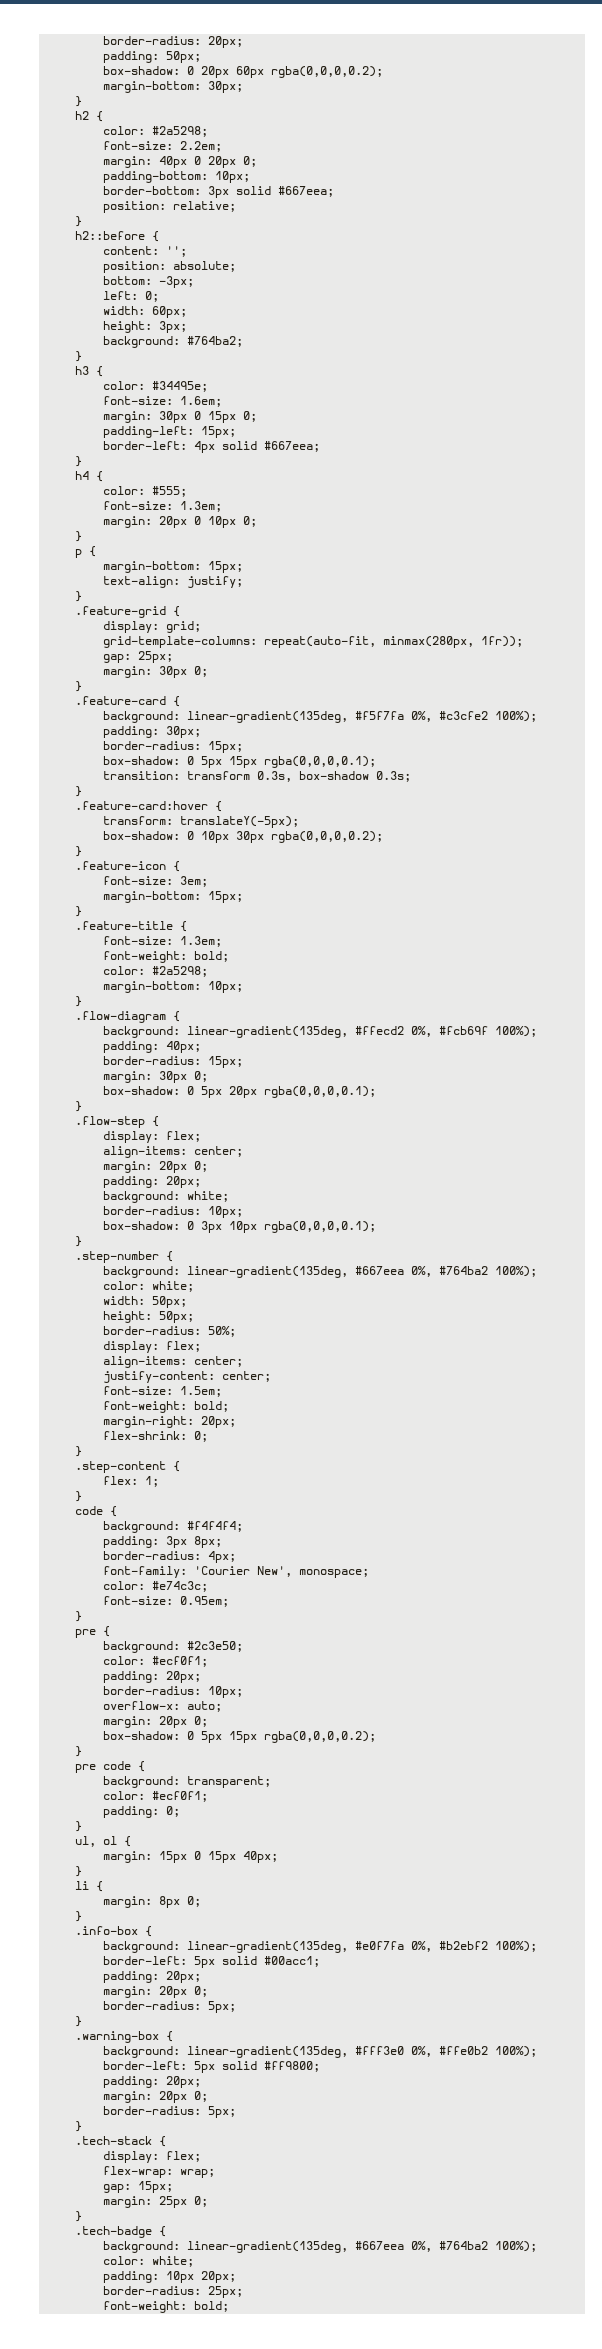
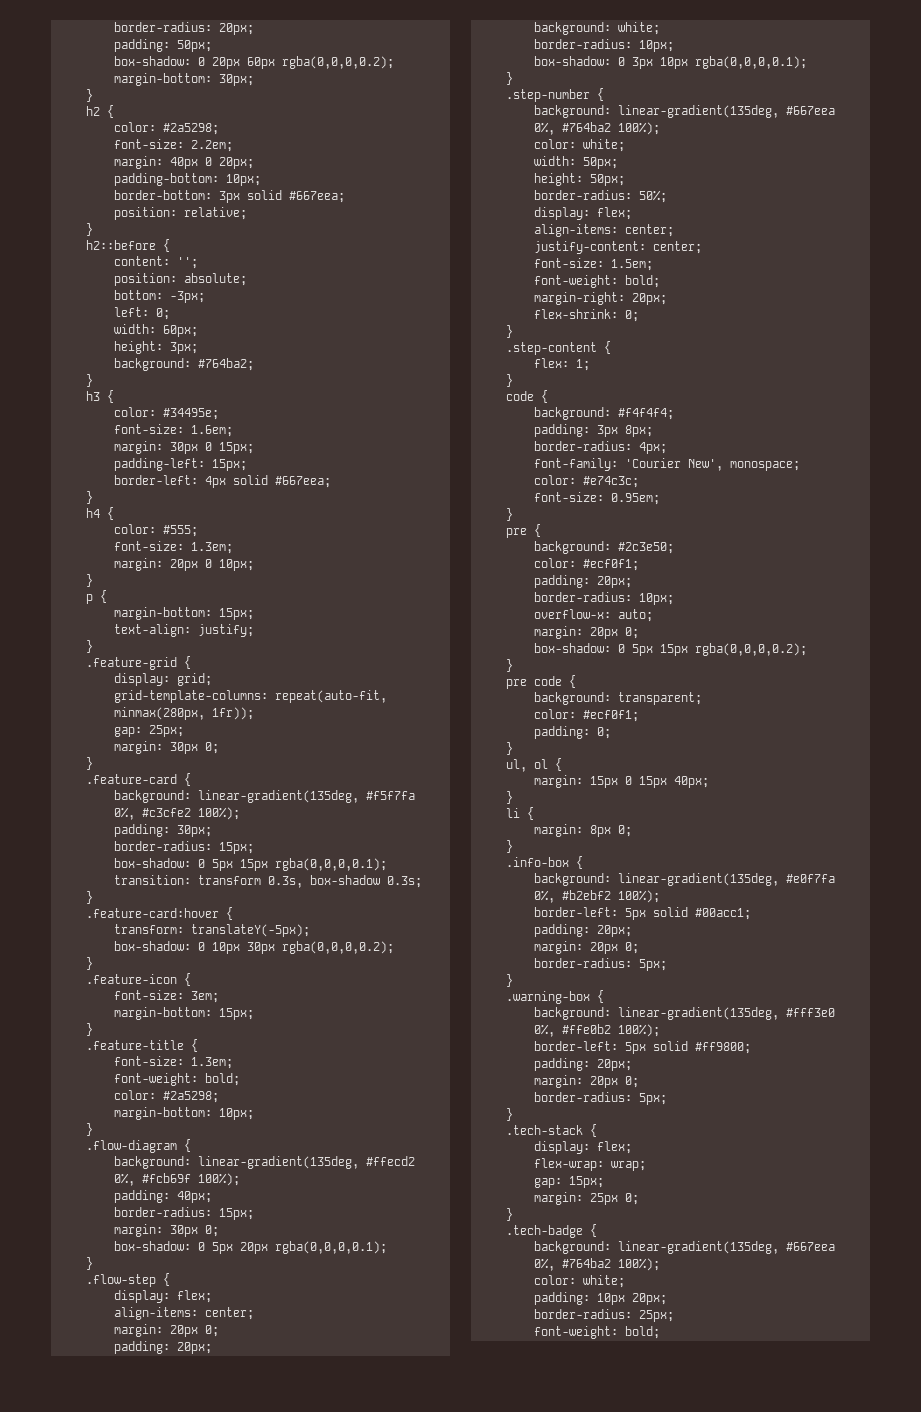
[207,156,257,168] 20px 0; -> [219,157,255,169] 20px;
[207,411,257,423] 15px 0; -> [219,442,255,454] 15px;
[207,516,257,528] 10px 0; -> [219,559,255,571] 10px;

